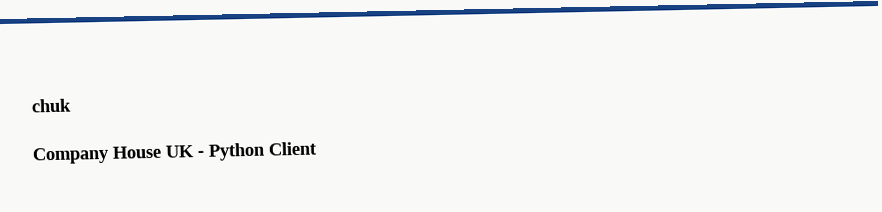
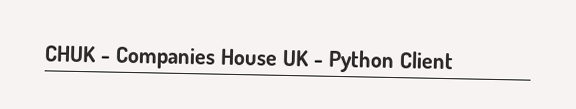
[31,98,72,113] [32,146,110,165] chuk // Company -> [44,45,216,70] CHUK - Companies

